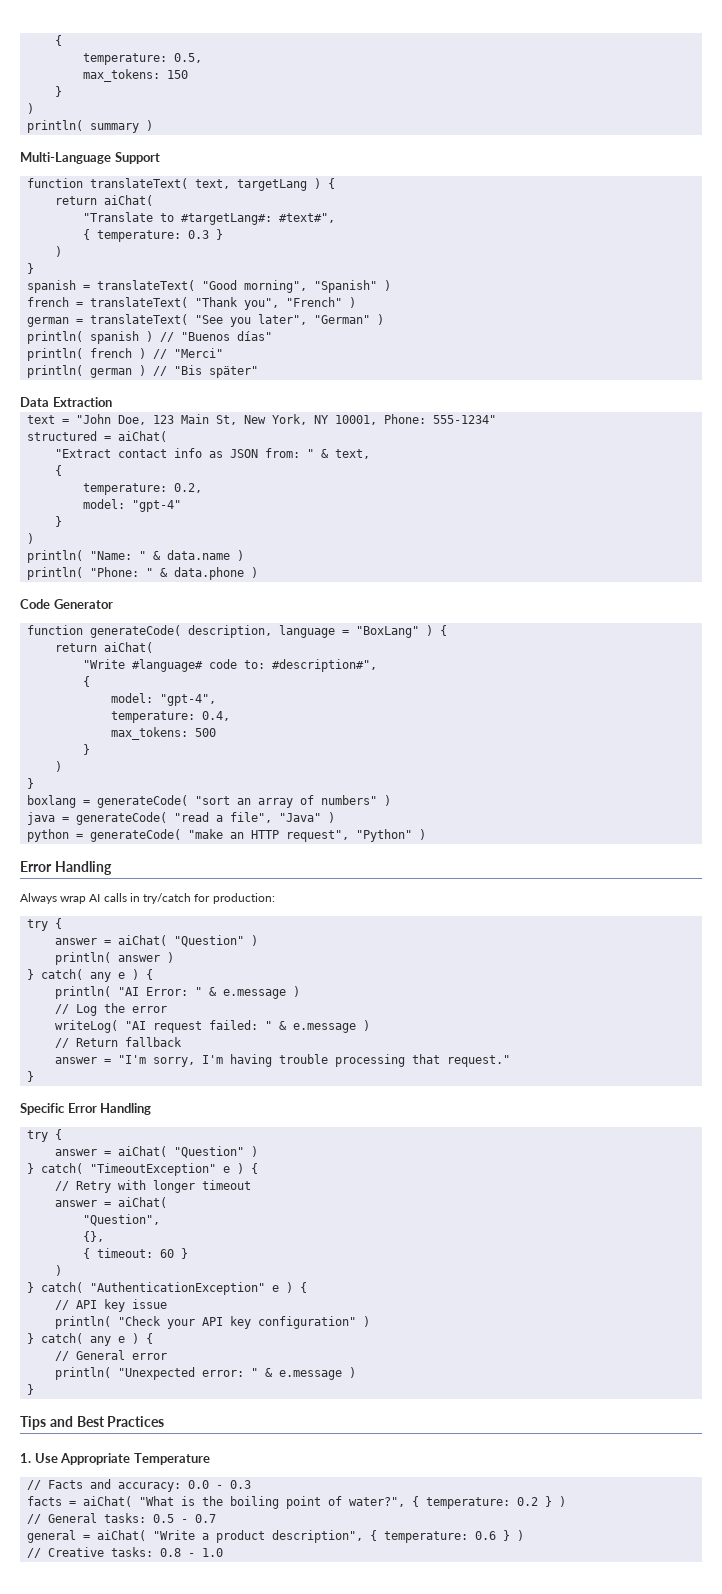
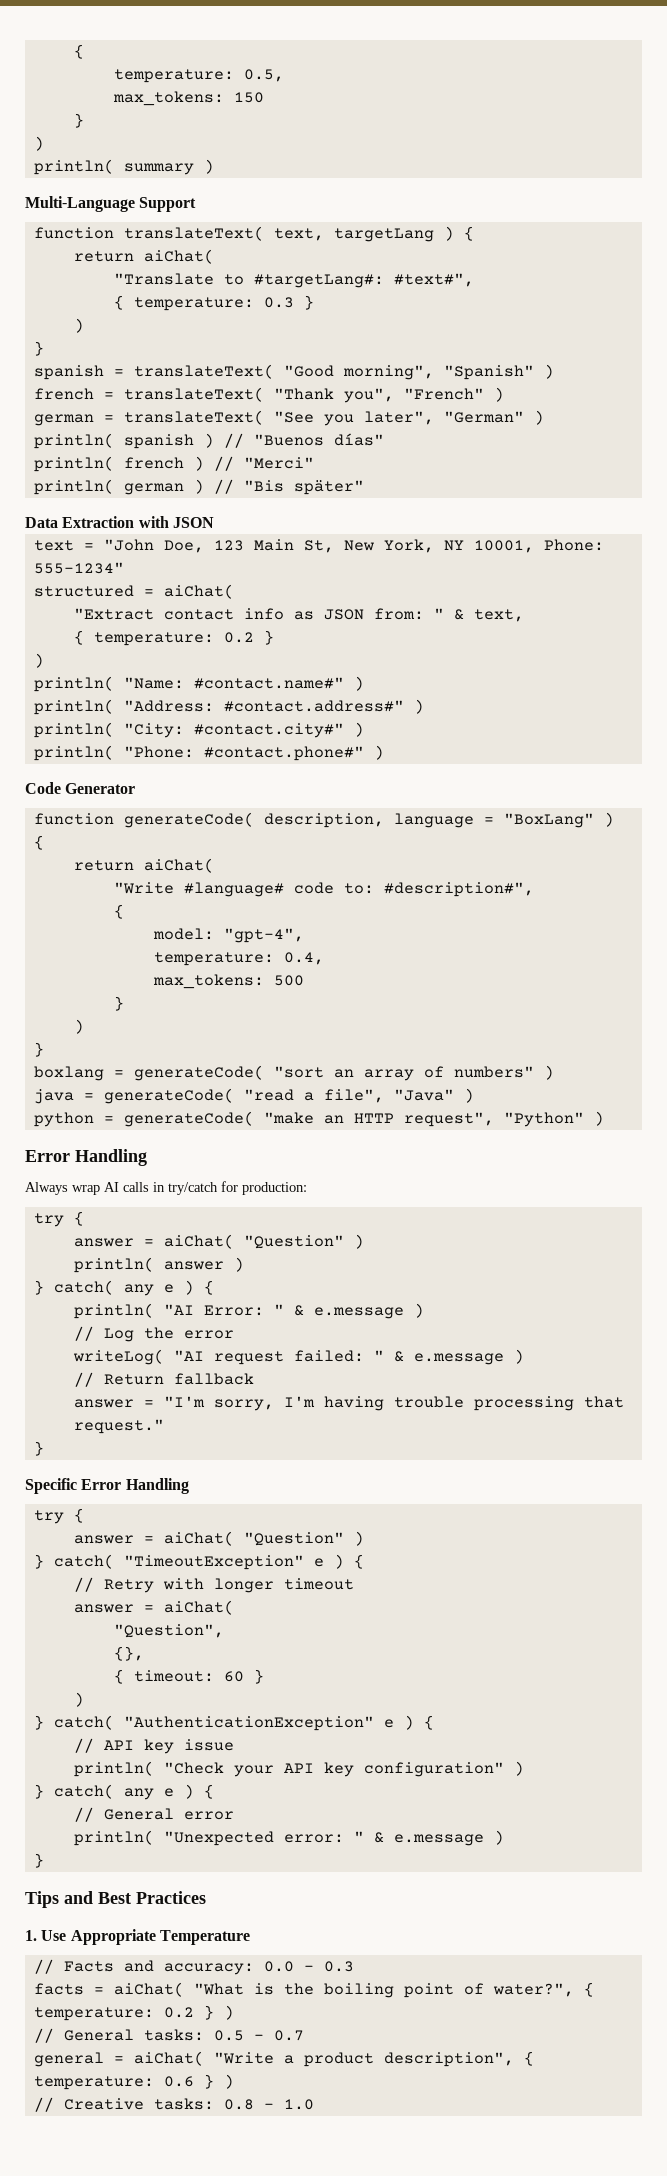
(112, 402) none -> [138,516,214,528] with JSON
[83,483,203,495] [83,499,182,512] // temperature: 0.2, // model: "gpt-4" // -> [93,632,254,646] temperature: 0.2
[139,550,231,560] " & data.name -> [193,676,364,691] [33,699,424,715] [33,722,344,738] #contact.name#" ) // println( "Address: #contact.address#" ) // println( "City: #contact.city#"
[146,567,245,580] " & data.phone -> [203,746,364,761] #contact.phone#"

